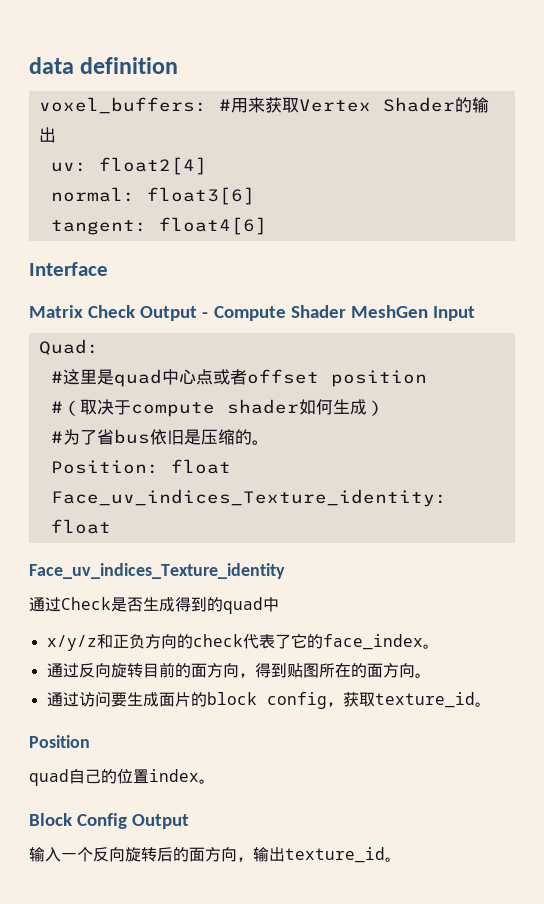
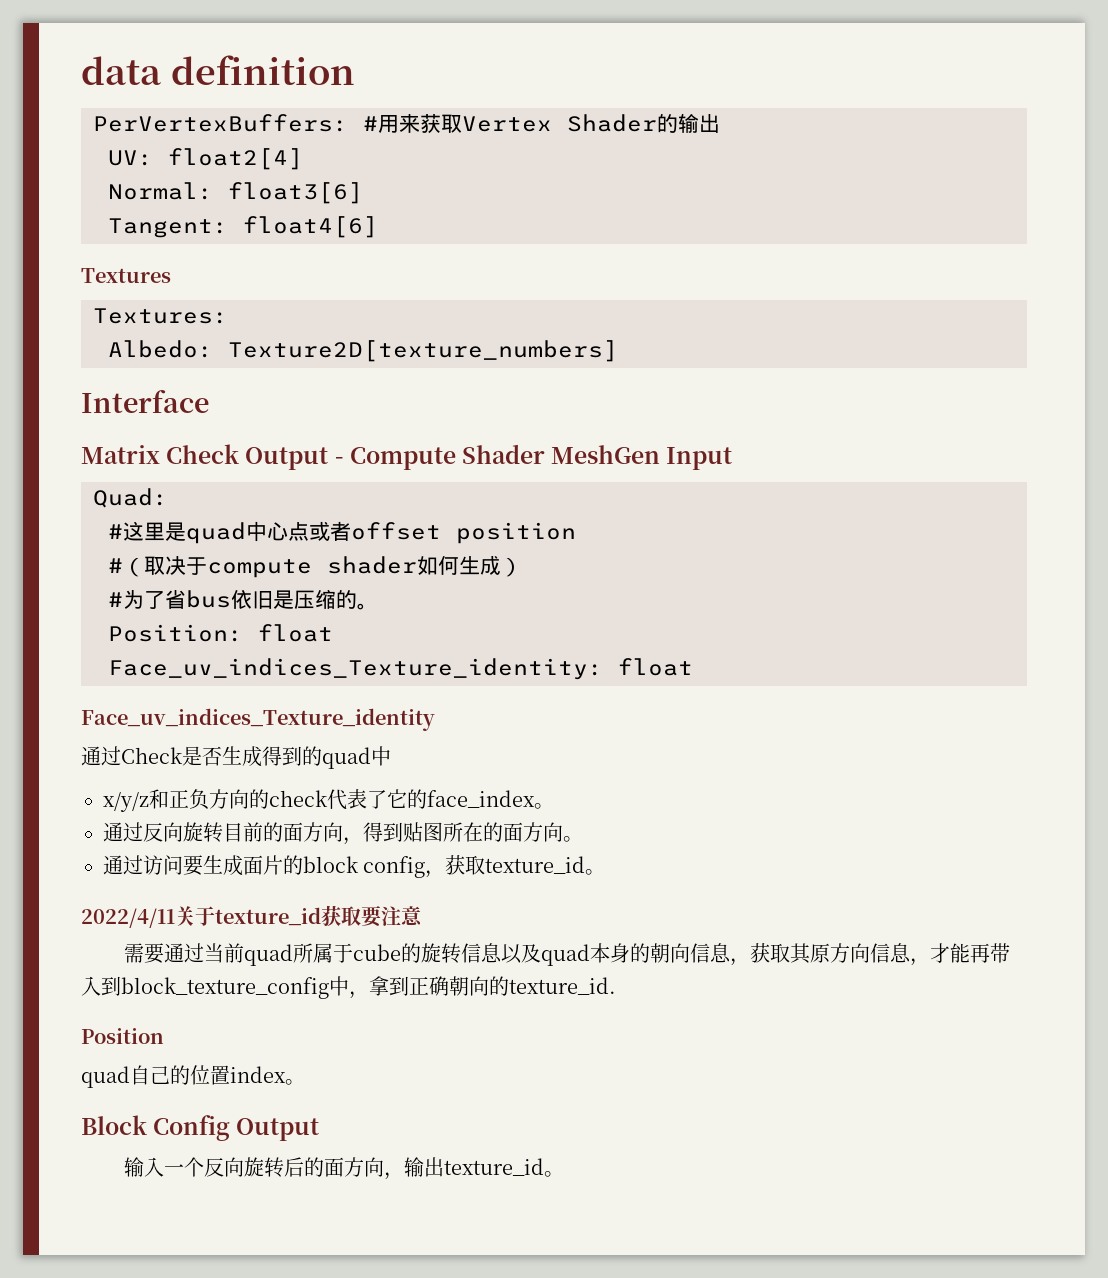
[38,97,207,114] voxel_buffers: -> [93,114,348,132] PerVertexBuffers:
[50,162,87,172] uv: -> [108,150,153,166] UV:
[50,187,135,202] normal: -> [108,182,213,200] Normal:
[50,220,147,235] tangent: -> [108,218,228,238] Tangent:
(267, 226) none -> [81,268,171,283] [93,308,228,324] [108,340,618,362] // Textures // Textures: // Albedo: Texture2D[texture_numbers]
(491, 704) none -> [81,905,422,928] [124,943,1011,966] [81,976,616,999] // 2022/4/11关于texture_id获取要注意 // 需要通过当前quad所属于cube的旋转信息以及quad本身的朝向信息，获取其原方向信息，才能再带入到block_texture_config中，拿到正确朝向的texture_id.

